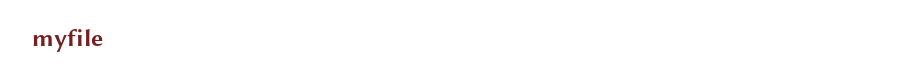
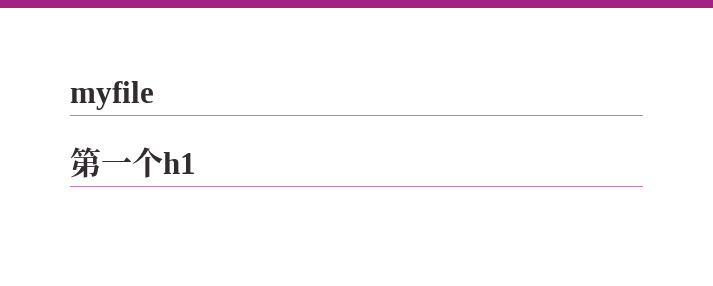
(103, 40) none -> [70,147,196,178] // 第一个h1

